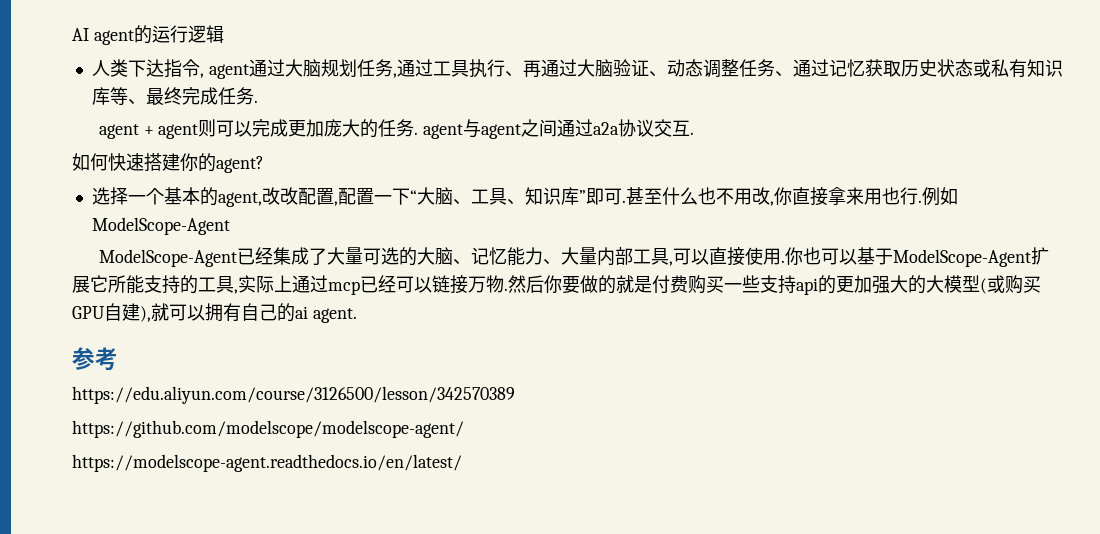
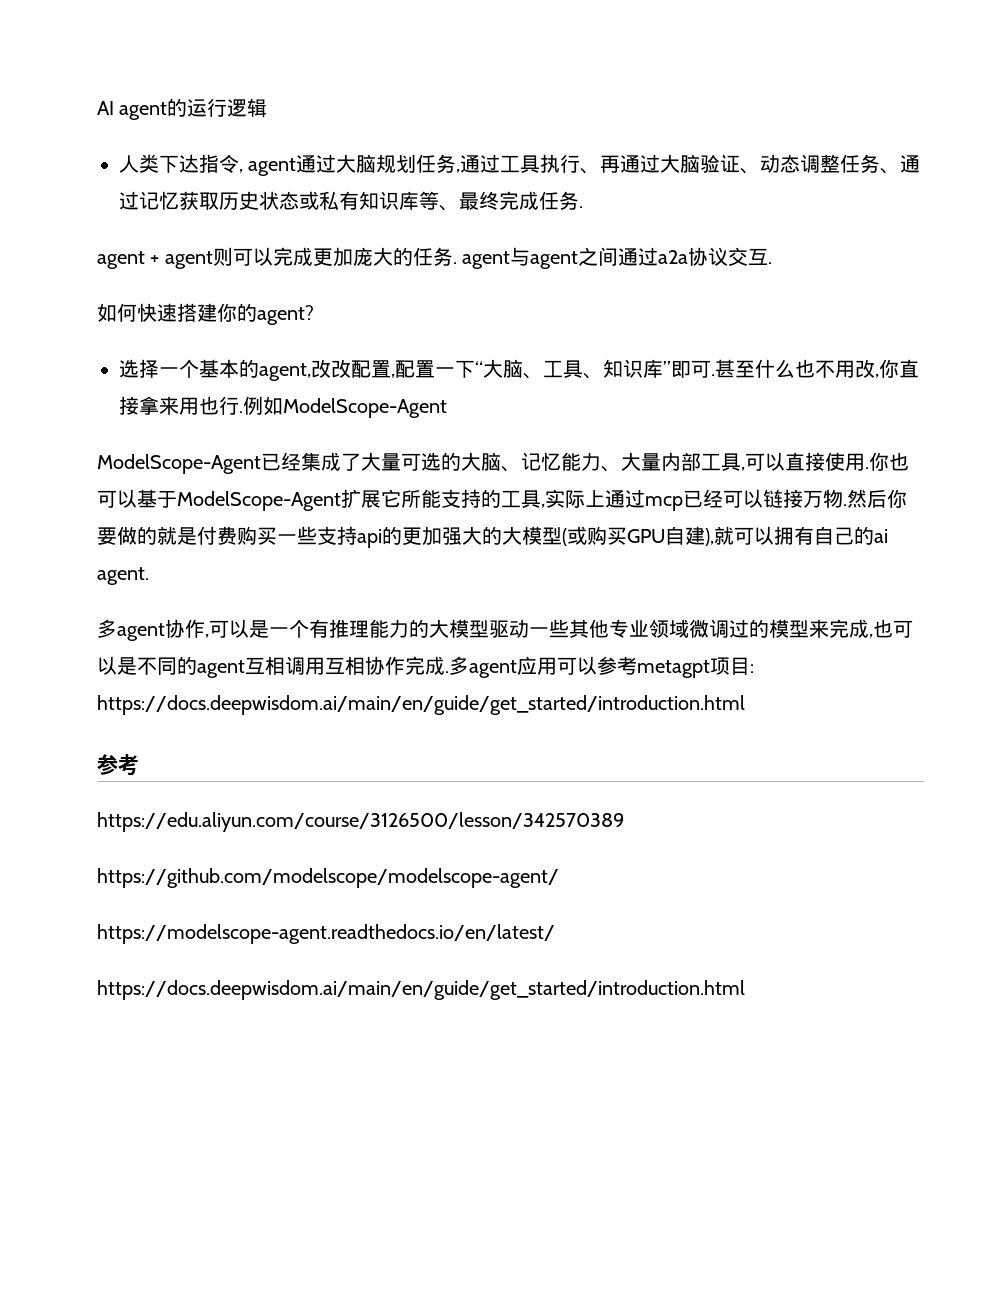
(357, 315) none -> [97,619,913,641] [97,656,754,678] [97,695,745,715] // 多agent协作,可以是一个有推理能力的大模型驱动一些其他专业领域微调过的模型来完成,也可以是不同的agent互相调用互相协作完成.多agent应用可以参考metagpt项目: https://docs.deepwisdom.ai/main/en/guide/get_started/introduction.html
(462, 463) none -> [97,980,745,1000] // https://docs.deepwisdom.ai/main/en/guide/get_started/introduction.html

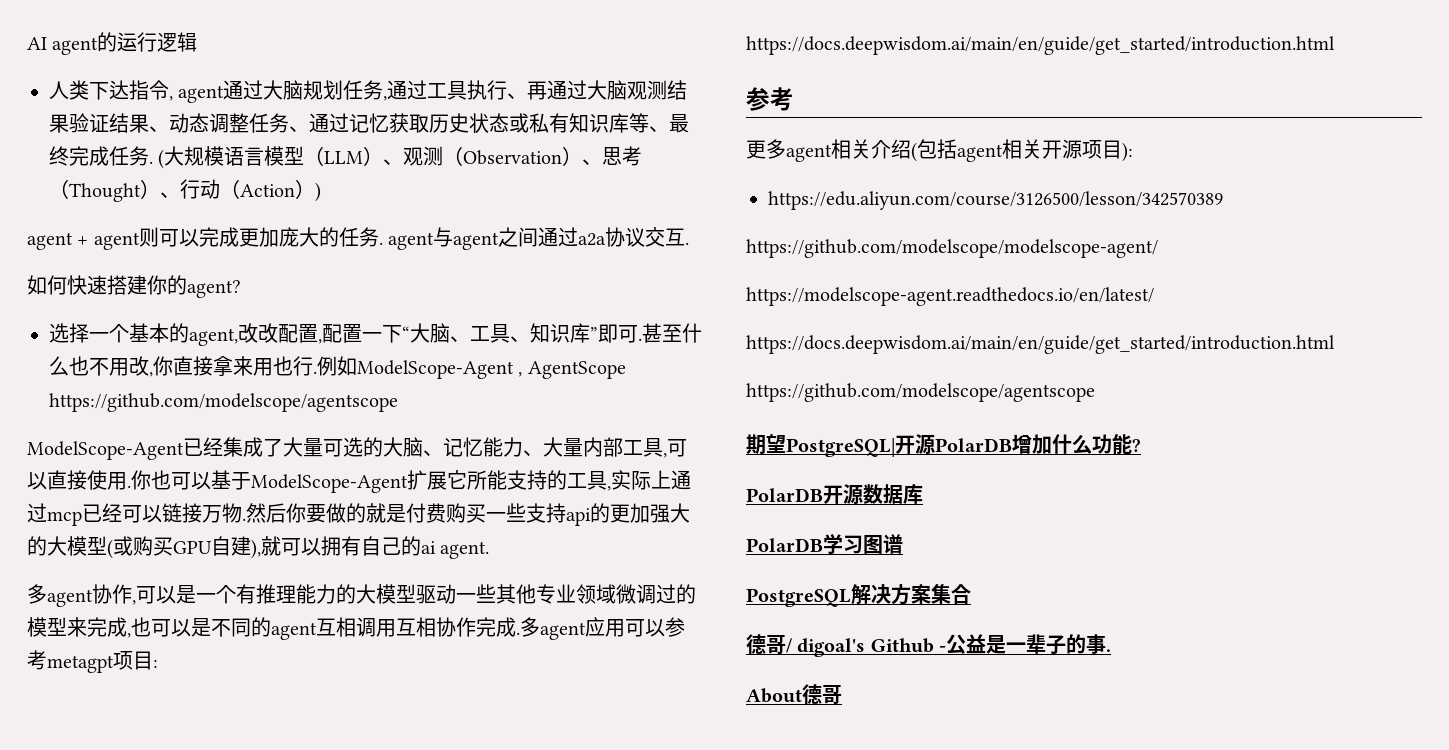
[700,154,741,173] 验证 -> [627,80,688,100] [49,113,149,133] 观测结果验证结果
(583, 207) none -> [158,146,643,169] [49,179,321,202] (大规模语言模型（LLM）、观测（Observation）、思考（Thought）、行动（Action）)
(447, 408) none -> [518,361,626,379] [49,393,398,412] , AgentScope https://github.com/modelscope/agentscope
[97,812,624,832] [97,868,559,888] [97,924,555,944] [97,980,745,1000] https://edu.aliyun.com/course/3126500/lesson/342570389 // https://github.com/modelscope/modelscope-agent/ // https://modelscope-agent.readthedocs.io/en/latest/ // https://docs.deepwisdom.ai/main/en/guide/get_started/introduction.html -> [746,139,1133,162] [768,191,1223,210] [746,239,1158,258] [746,287,1154,306] [746,335,1335,354] [746,383,1095,402] [746,434,1141,457] [746,484,923,505] [746,534,903,554] [746,584,971,607] [746,634,1112,657] [746,684,842,705] 更多agent相关介绍(包括agent相关开源项目): // https://edu.aliyun.com/course/3126500/lesson/342570389 // https://github.com/modelscope/modelscope-agent/ // https://modelscope-agent.readthedocs.io/en/latest/ // https://docs.deepwisdom.ai/main/en/guide/get_started/introduction.html // https://github.com/modelscope/agentscope // 期望PostgreSQL|开源PolarDB增加什么功能? // PolarDB开源数据库 // PolarDB学习图谱 // PostgreSQL解决方案集合 // 德哥/ digoal's Github -公益是一辈子的事. // About德哥

